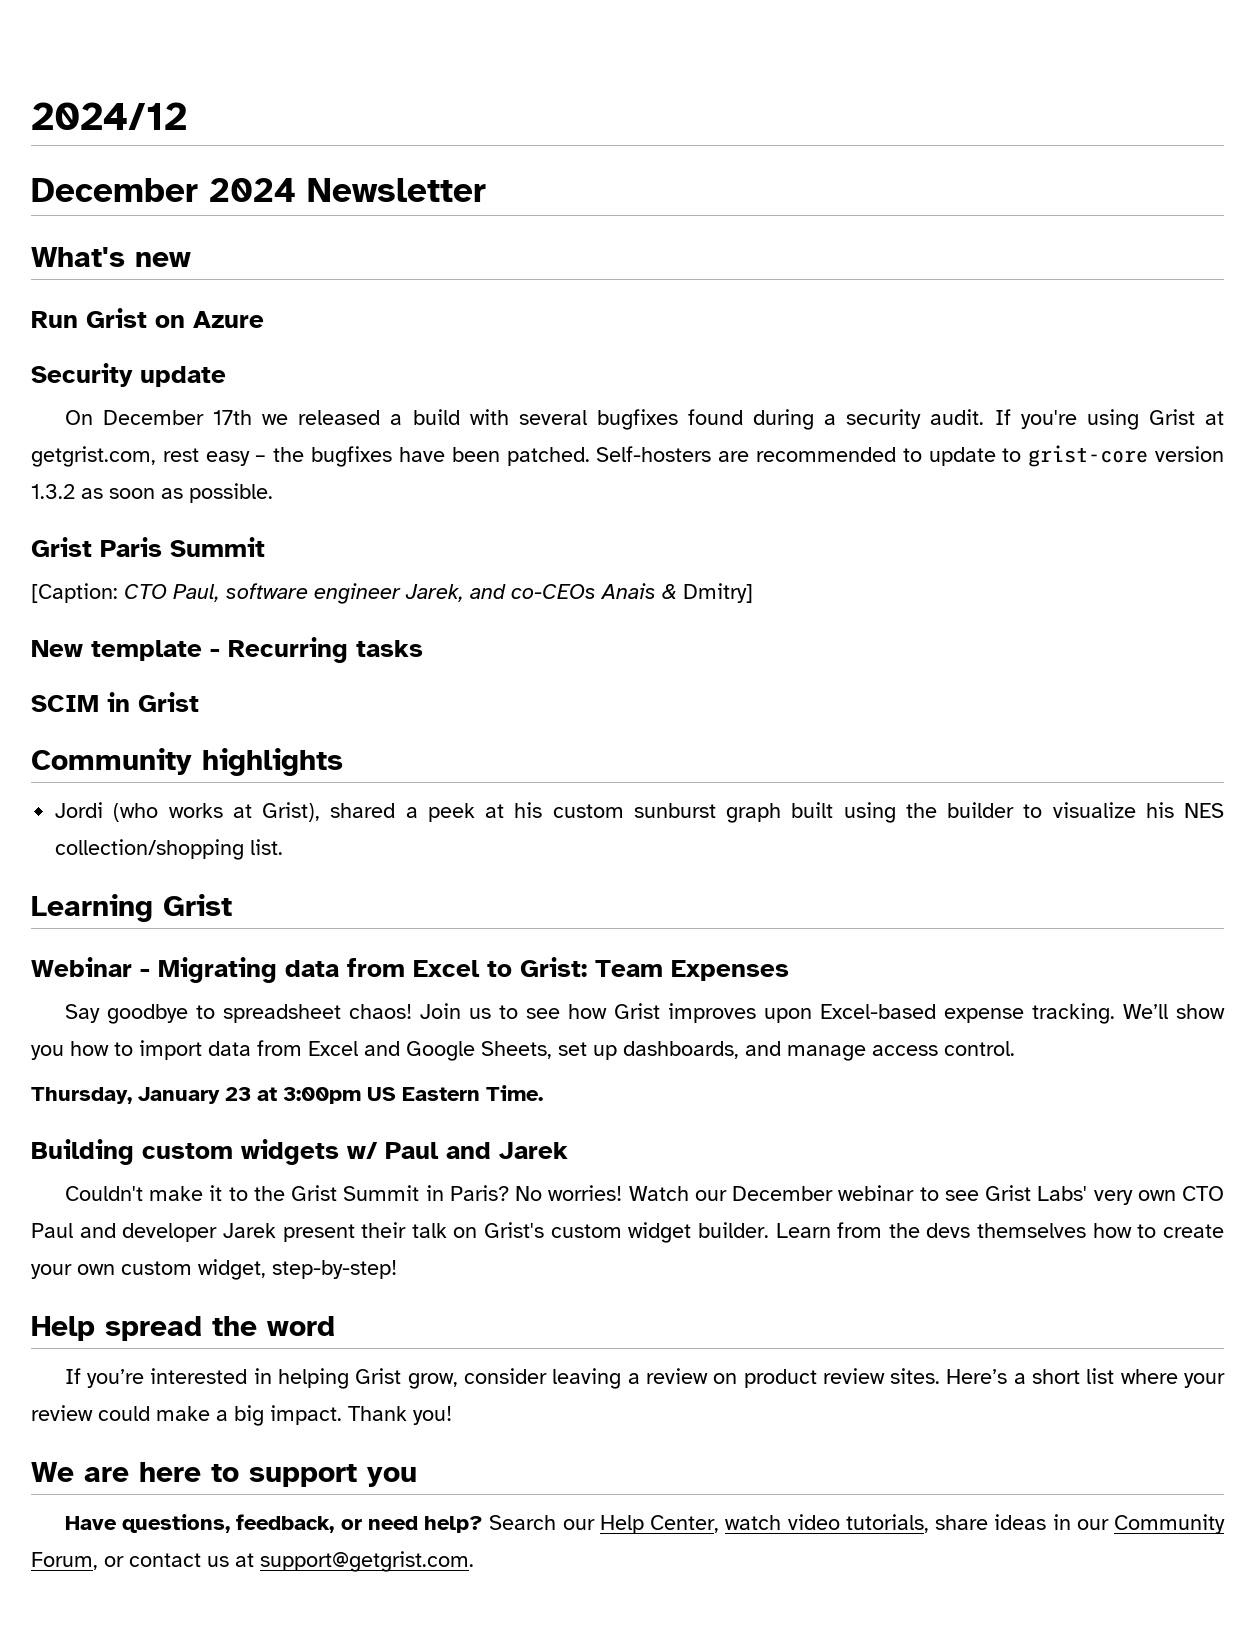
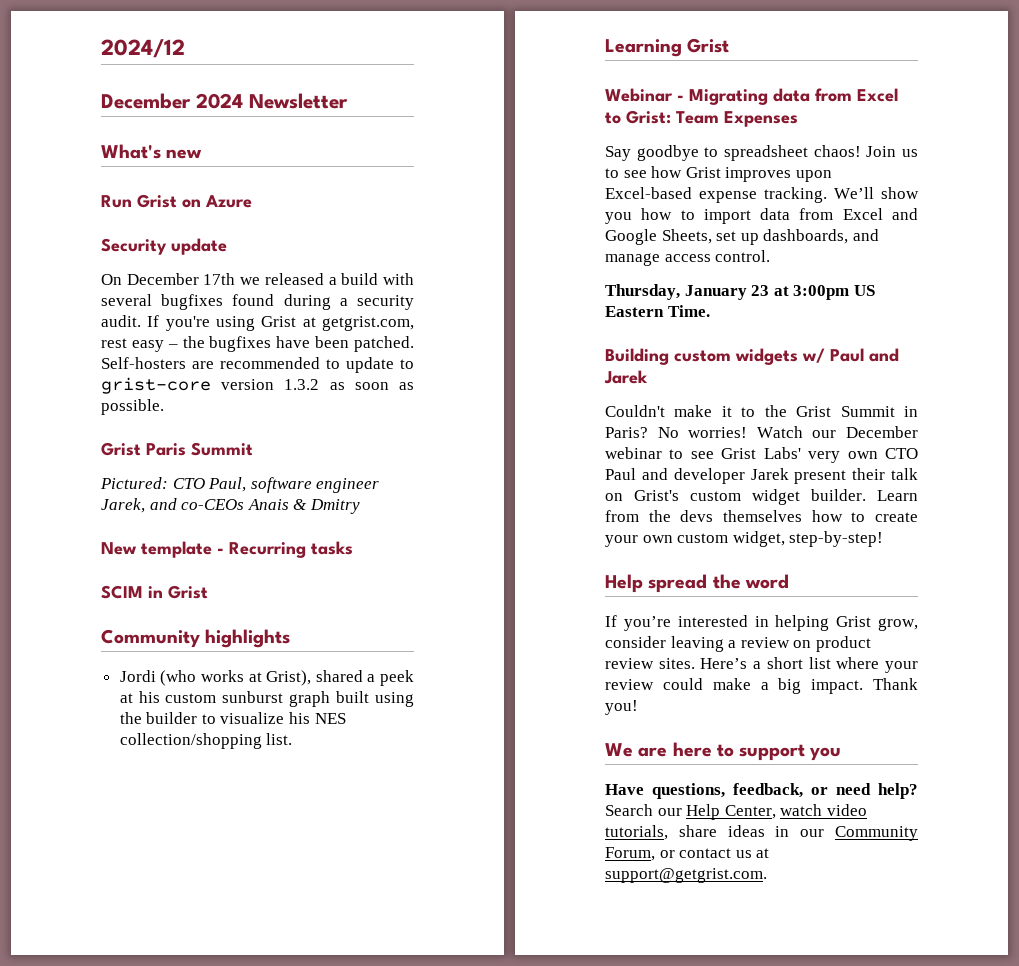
[31,583,118,603] [Caption: -> [100,477,168,489] Pictured:
[683,583,753,603] Dmitry] -> [309,499,360,514] Dmitry

